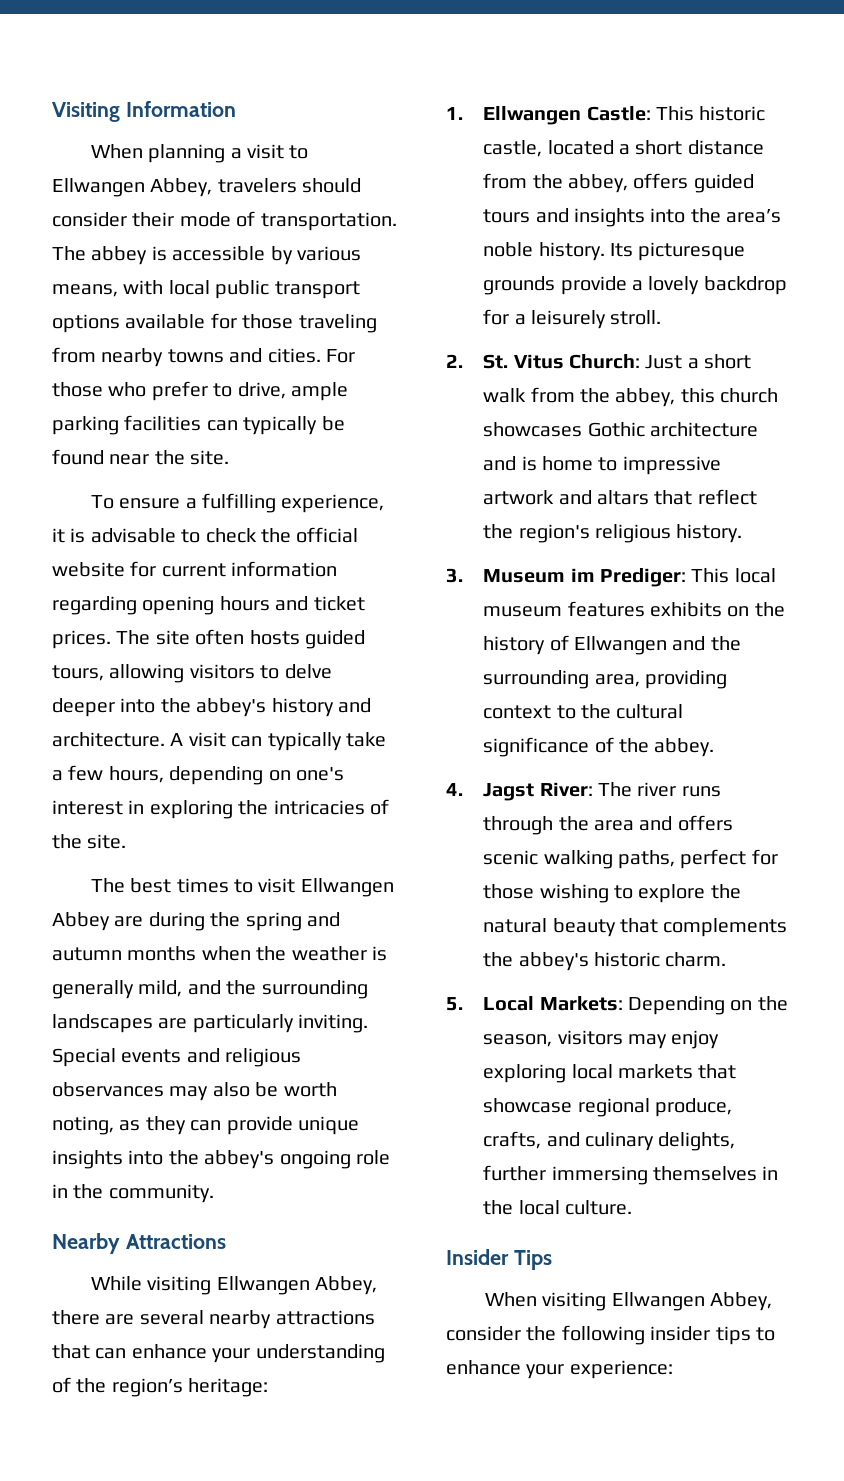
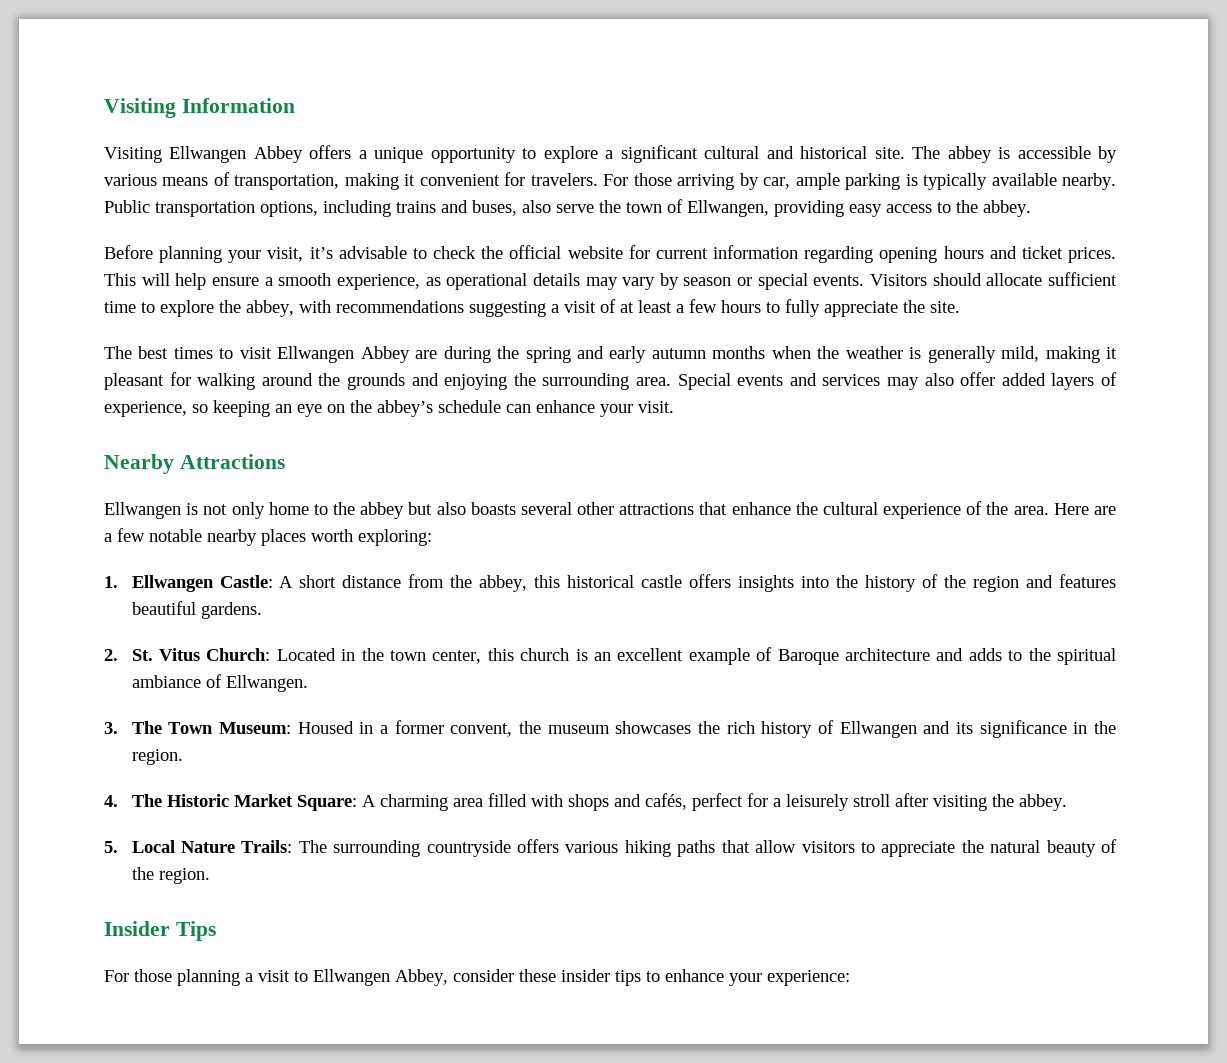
[90,144,309,163] [52,178,362,197] [52,211,397,231] When planning a visit to Ellwangen Abbey, travelers should consider their mode of transportation. -> [104,145,905,163] Visiting Ellwangen Abbey offers a unique opportunity to explore a significant cultural and historical site.
[52,280,360,299] [52,313,377,333] [52,347,355,367] [52,381,348,401] [52,415,345,435] [52,449,230,465] [90,493,385,513] [52,528,86,543] means, with local public transport options available for those traveling from nearby towns and cities. For those who prefer to drive, ample parking facilities can typically be found near the site. // To ensure a fulfilling experience, it is -> [162,172,1117,190] [104,199,1031,217] [104,245,333,263] means of transportation, making it convenient for travelers. For those arriving by car, ample parking is typically available nearby. Public transportation options, including trains and buses, also serve the town of Ellwangen, providing easy access to the abbey. // Before planning your visit, it’s
[116,629,365,649] [52,664,332,683] [52,698,371,717] [52,732,386,751] [52,765,344,785] [52,799,389,819] The site often hosts guided tours, allowing visitors to delve deeper into the abbey's history and architecture. A visit can typically take a few hours, depending on one's interest in exploring the intricacies of -> [104,272,1117,290] [104,299,898,317] This will help ensure a smooth experience, as operational details may vary by season or special events. Visitors should allocate sufficient time to explore the abbey, with recommendations suggesting a visit of at least a few hours to fully appreciate
(340, 919) none -> [609,346,647,363] early
[187,980,368,999] [52,1014,369,1033] [52,1048,302,1067] [52,1082,337,1101] [52,1116,359,1135] [52,1150,390,1169] [52,1184,214,1203] [52,1233,226,1254] [90,1276,377,1295] [52,1310,375,1329] [52,1344,385,1363] [52,1377,269,1397] [446,106,766,125] [483,140,630,157] and the surrounding landscapes are particularly inviting. Special events and religious observances may also be worth noting, as they can provide unique insights into the abbey's ongoing role in the community. // Nearby Attractions // While visiting Ellwangen Abbey, there are several nearby attractions that can enhance your understanding of the region’s heritage: // 1. Ellwangen Castle: This historic castle, located a -> [1045,346,1118,363] [104,372,1118,390] [104,400,674,417] [104,454,285,474] [104,501,1116,519] [104,528,432,546] [104,575,294,592] making it pleasant for walking around the grounds and enjoying the surrounding area. Special events and services may also offer added layers of experience, so keeping an eye on the abbey’s schedule can enhance your visit. // Nearby Attractions // Ellwangen is not only home to the abbey but also boasts several other attractions that enhance the cultural experience of the area. Here are a few notable nearby places worth exploring: // 1. Ellwangen Castle: A
[633,173,754,193] [483,208,782,227] [483,242,746,261] [483,276,787,295] [483,309,662,329] [446,354,752,369] [483,387,779,407] [483,422,758,437] [483,456,721,475] [483,489,757,505] [483,524,743,543] [446,568,776,587] [483,601,785,617] [483,635,741,655] [483,670,727,689] [483,704,684,719] [483,737,715,757] [446,782,721,801] [483,815,733,835] [483,849,778,869] [483,884,741,903] [483,918,788,937] [483,952,727,971] [446,996,788,1015] [483,1030,720,1049] [483,1064,737,1083] [483,1098,732,1117] [483,1131,736,1151] [483,1165,779,1185] [483,1200,632,1215] [446,1249,552,1270] [484,1292,607,1311] offers guided tours and insights into the area’s noble history. Its picturesque grounds provide a lovely backdrop for a leisurely stroll. // 2. St. Vitus Church: Just a short walk from the abbey, this church showcases Gothic architecture and is home to impressive artwork and altars that reflect the region's religious history. // 3. Museum im Prediger: This local museum features exhibits on the history of Ellwangen and the surrounding area, providing context to the cultural significance of the abbey. // 4. Jagst River: The river runs through the area and offers scenic walking paths, perfect for those wishing to explore the natural beauty that complements the abbey's historic charm. // 5. Local Markets: Depending on the season, visitors may enjoy exploring local markets that showcase regional produce, crafts, and culinary delights, further immersing themselves in the local culture. // Insider Tips // When visiting -> [534,574,1116,592] [131,601,262,619] [104,647,1117,665] [131,674,308,692] [104,720,1117,738] [131,749,183,765] [104,793,1067,811] [104,839,1117,857] [131,867,210,884] [104,921,216,941] [104,969,308,986] this historical castle offers insights into the history of the region and features beautiful gardens. // 2. St. Vitus Church: Located in the town center, this church is an excellent example of Baroque architecture and adds to the spiritual ambiance of Ellwangen. // 3. The Town Museum: Housed in a former convent, the museum showcases the rich history of Ellwangen and its significance in the region. // 4. The Historic Market Square: A charming area filled with shops and cafés, perfect for a leisurely stroll after visiting the abbey. // 5. Local Nature Trails: The surrounding countryside offers various hiking paths that allow visitors to appreciate the natural beauty of the region. // Insider Tips // For those planning a visit to
[526,1325,645,1345] the following -> [519,969,556,982] these

